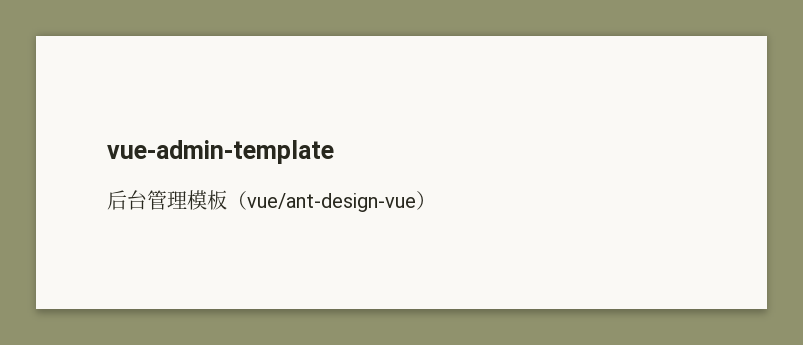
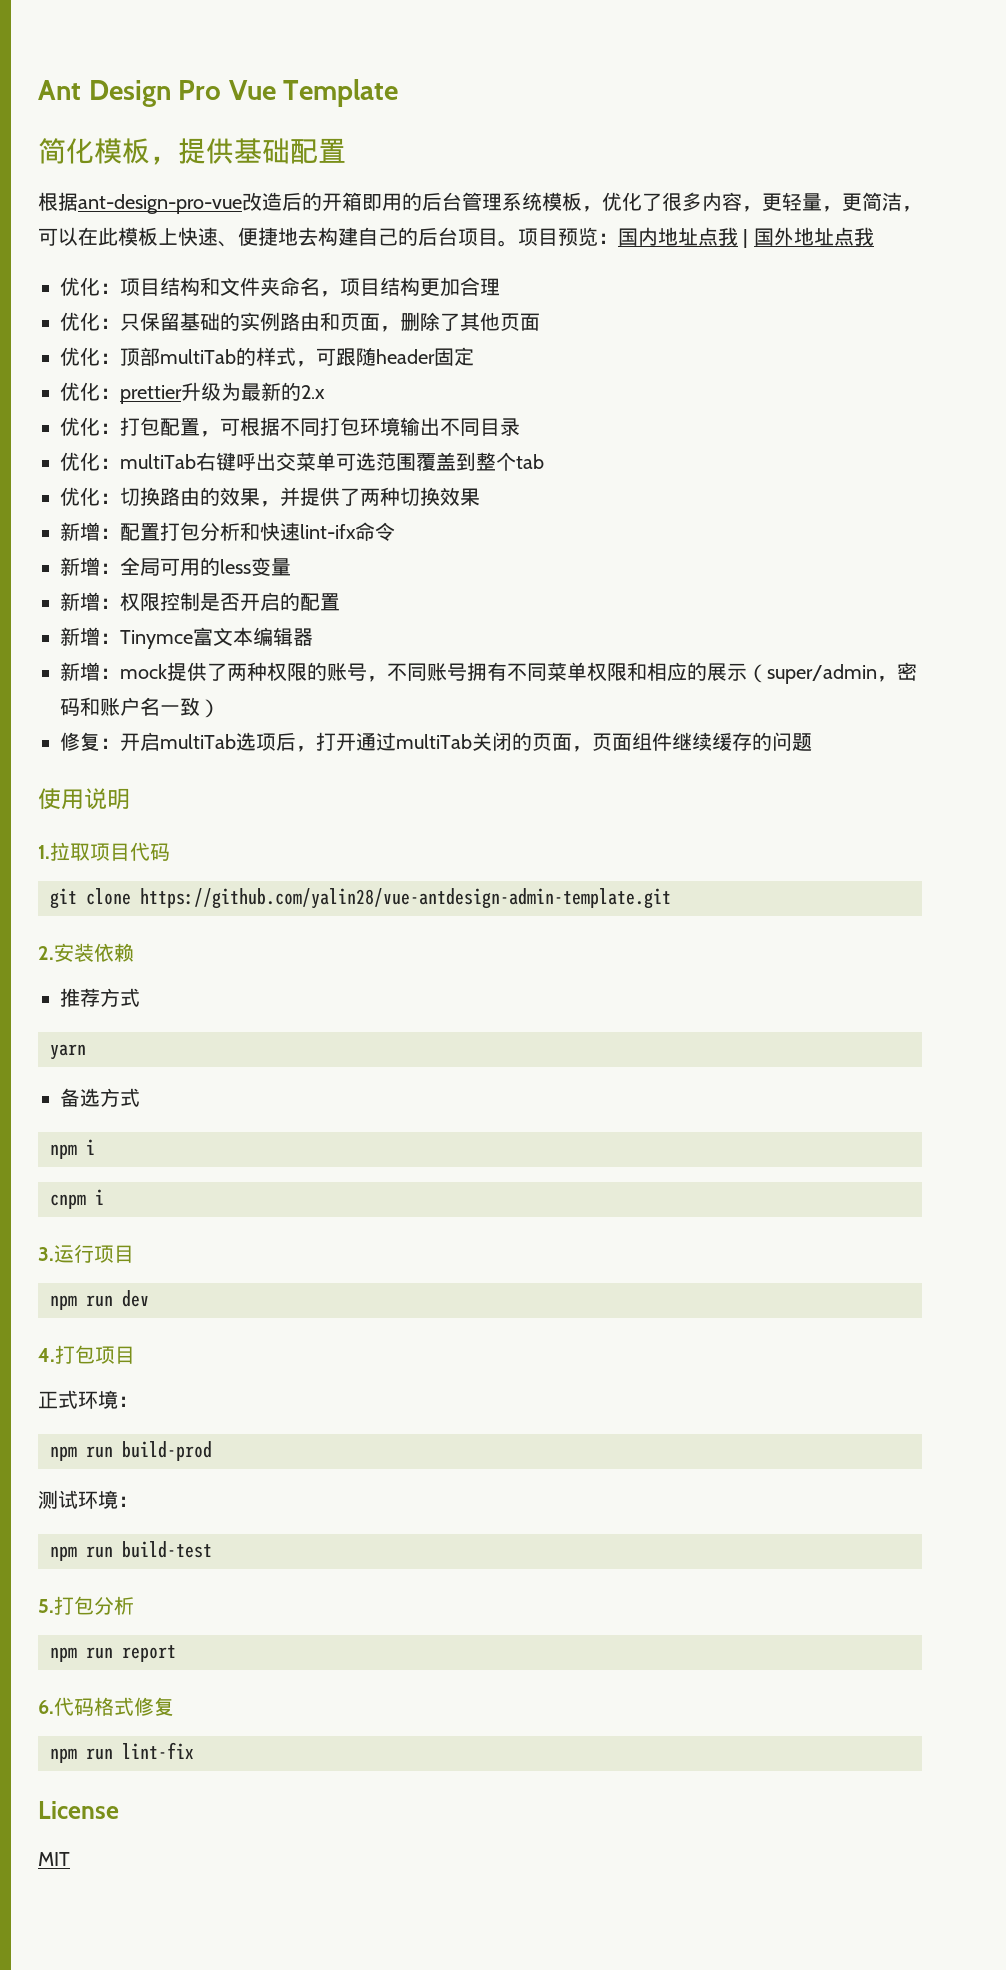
[107,140,334,164] [107,190,436,212] vue-admin-template // 后台管理模板（vue/ant-design-vue） -> [38,79,399,107] [38,138,346,165] [38,192,922,214] [38,227,874,248] [60,277,500,297] [60,312,540,332] [60,347,474,367] [60,382,325,404] [60,417,520,437] [60,452,544,471] [60,487,480,507] [60,522,395,541] [60,557,291,576] [60,592,340,611] [60,627,313,649] [60,662,917,684] [60,697,220,718] [60,732,812,752] [38,788,130,810] [38,842,170,861] [50,888,671,909] [38,943,134,962] [60,988,140,1007] [50,1044,86,1060] [60,1088,140,1107] [50,1139,95,1159] [50,1189,104,1209] [38,1244,134,1263] [50,1290,149,1310] [38,1345,135,1364] [38,1390,138,1409] [50,1441,212,1461] [38,1490,138,1509] [50,1541,212,1561] [38,1596,134,1615] [50,1645,176,1662] [38,1697,174,1716] [50,1742,194,1763] [38,1801,119,1819] [38,1852,70,1866] Ant Design Pro Vue Template // 简化模板，提供基础配置 // 根据ant-design-pro-vue改造后的开箱即用的后台管理系统模板，优化了很多内容，更轻量，更简洁，可以在此模板上快速、便捷地去构建自己的后台项目。项目预览：国内地址点我 | 国外地址点我 // 优化：项目结构和文件夹命名，项目结构更加合理 // 优化：只保留基础的实例路由和页面，删除了其他页面 // 优化：顶部multiTab的样式，可跟随header固定 // 优化：prettier升级为最新的2.x // 优化：打包配置，可根据不同打包环境输出不同目录 // 优化：multiTab右键呼出交菜单可选范围覆盖到整个tab // 优化：切换路由的效果，并提供了两种切换效果 // 新增：配置打包分析和快速lint-ifx命令 // 新增：全局可用的less变量 // 新增：权限控制是否开启的配置 // 新增：Tinymce富文本编辑器 // 新增：mock提供了两种权限的账号，不同账号拥有不同菜单权限和相应的展示（super/admin，密码和账户名一致） // 修复：开启multiTab选项后，打开通过multiTab关闭的页面，页面组件继续缓存的问题 // 使用说明 // 1.拉取项目代码 // git clone https://github.com/yalin28/vue-antdesign-admin-template.git // 2.安装依赖 // 推荐方式 // yarn // 备选方式 // npm i // cnpm i // 3.运行项目 // npm run dev // 4.打包项目 // 正式环境： // npm run build-prod // 测试环境： // npm run build-test // 5.打包分析 // npm run report // 6.代码格式修复 // npm run lint-fix // License // MIT

